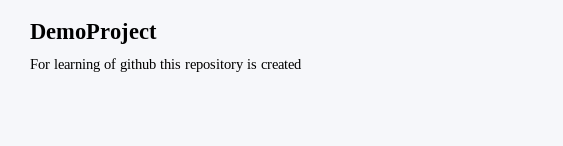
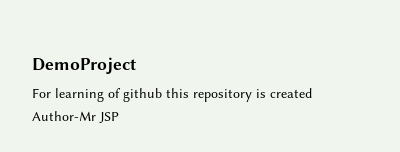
(302, 64) none -> [32,111,119,123] // Author-Mr JSP

